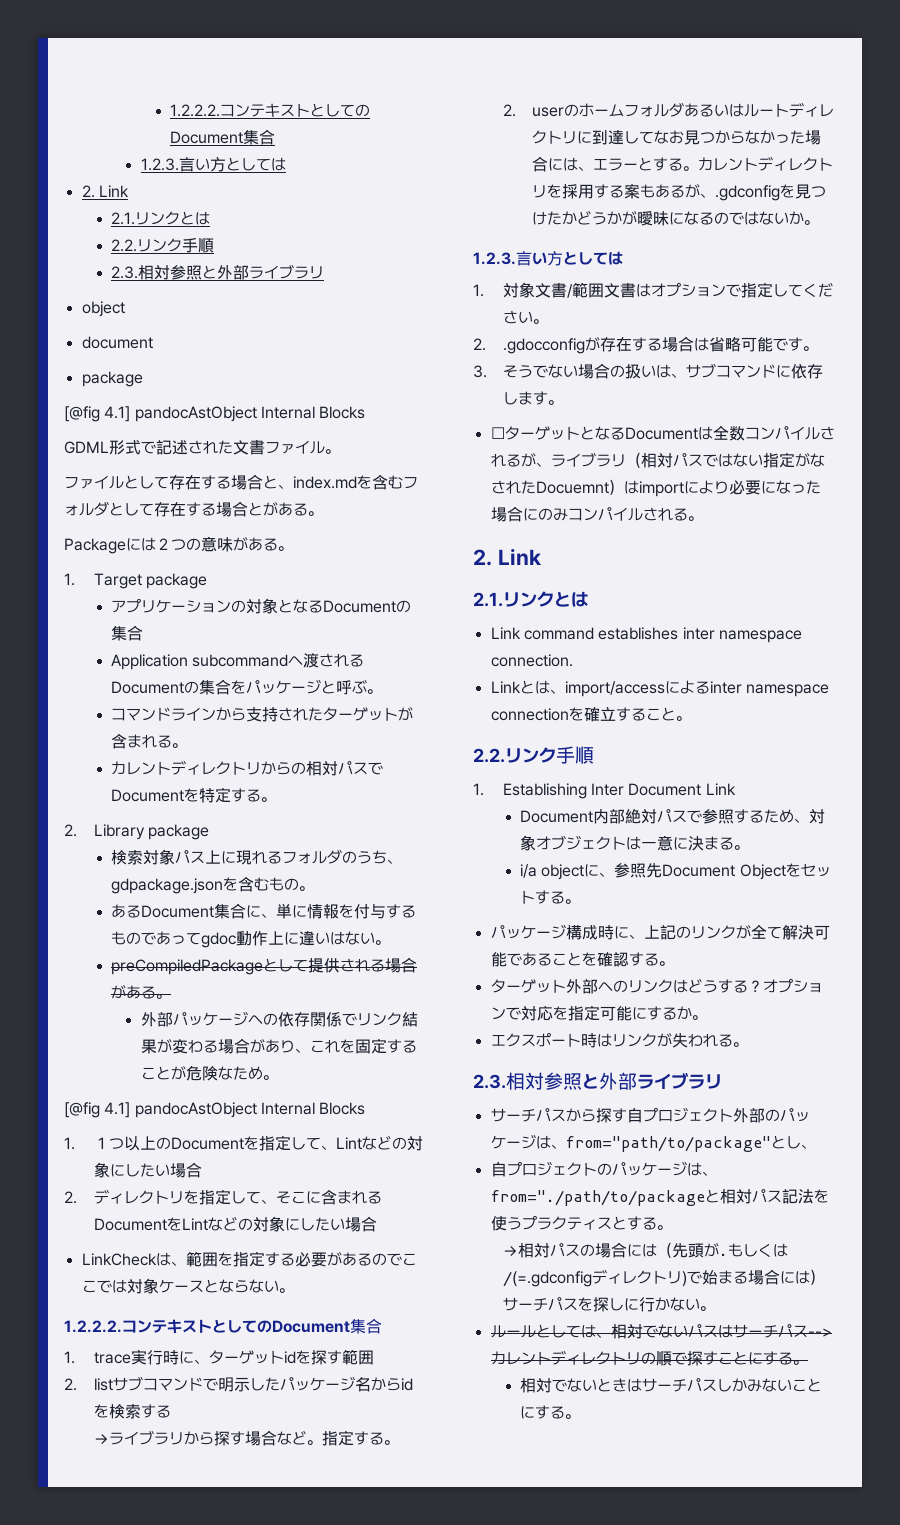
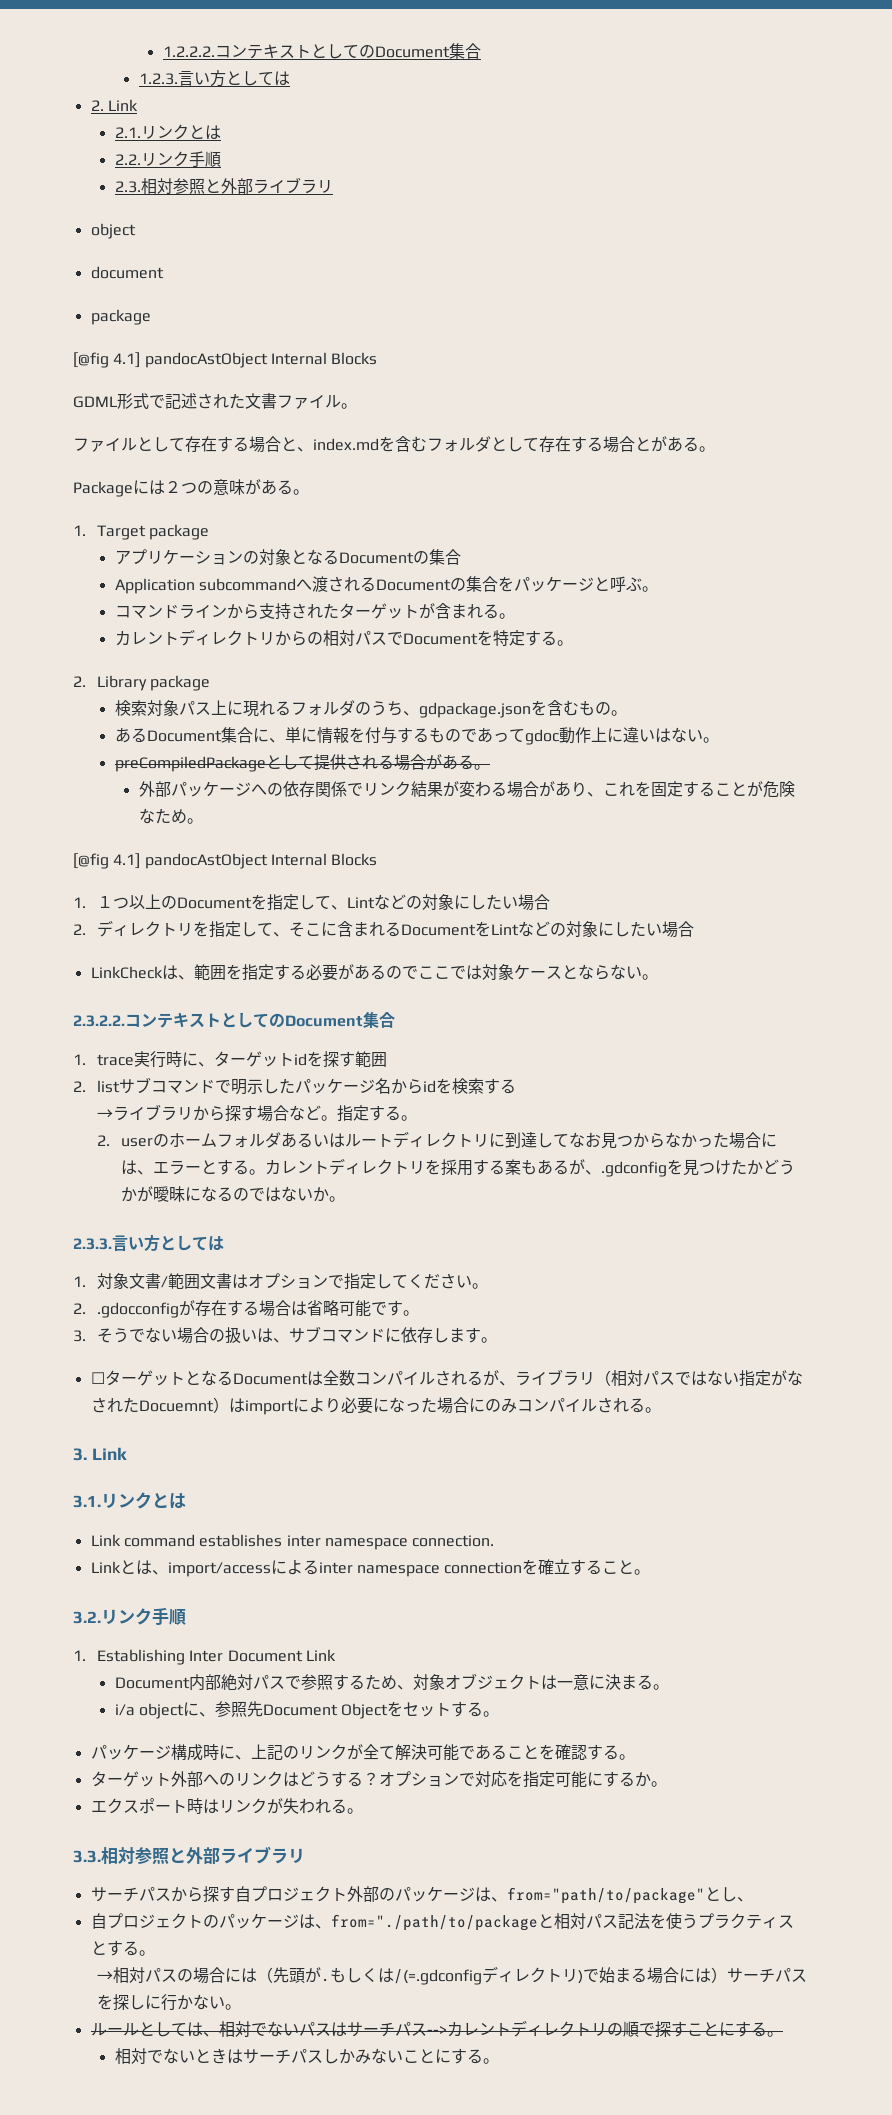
[64,1320,122,1333] 1.2.2.2. -> [73,1015,125,1027] 2.3.2.2.
[473,252,516,265] 1.2.3. -> [73,1238,112,1250] 2.3.3.
[473,548,541,566] [473,592,503,607] 2. Link // 2.1. -> [73,1447,127,1461] [73,1495,101,1508] 3. Link // 3.1.
[473,748,505,763] 2.2. -> [73,1611,101,1624] 3.2.
[473,1074,506,1089] 2.3. -> [73,1850,101,1863] 3.3.

